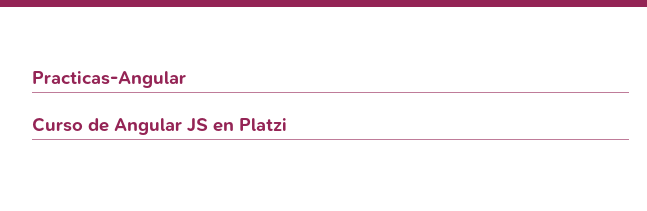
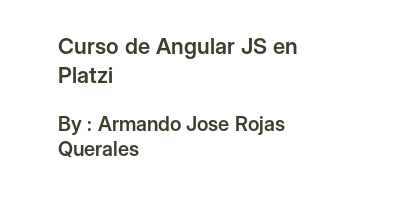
[32,71,186,88] Practicas-Angular // -> (58, 46) none
(287, 124) none -> [58,116,285,136] [58,141,139,158] // By : Armando Jose Rojas Querales

